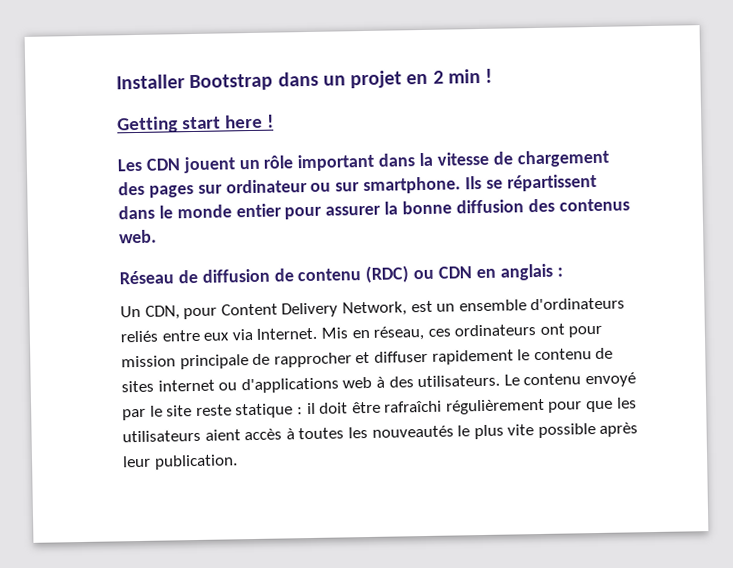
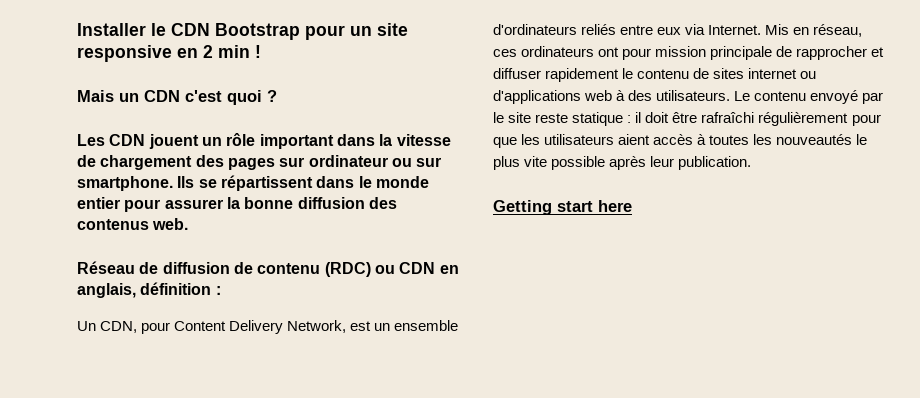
[189,68,494,92] [117,114,274,134] Bootstrap dans un projet en 2 min ! // Getting start here ! -> [151,23,408,40] [77,45,261,62] [77,90,277,105] le CDN Bootstrap pour un site responsive en 2 min ! // Mais un CDN c'est quoi ?
[499,263,553,281] anglais -> [77,282,212,298] anglais, définition
(238, 462) none -> [493,200,632,215] // Getting start here

